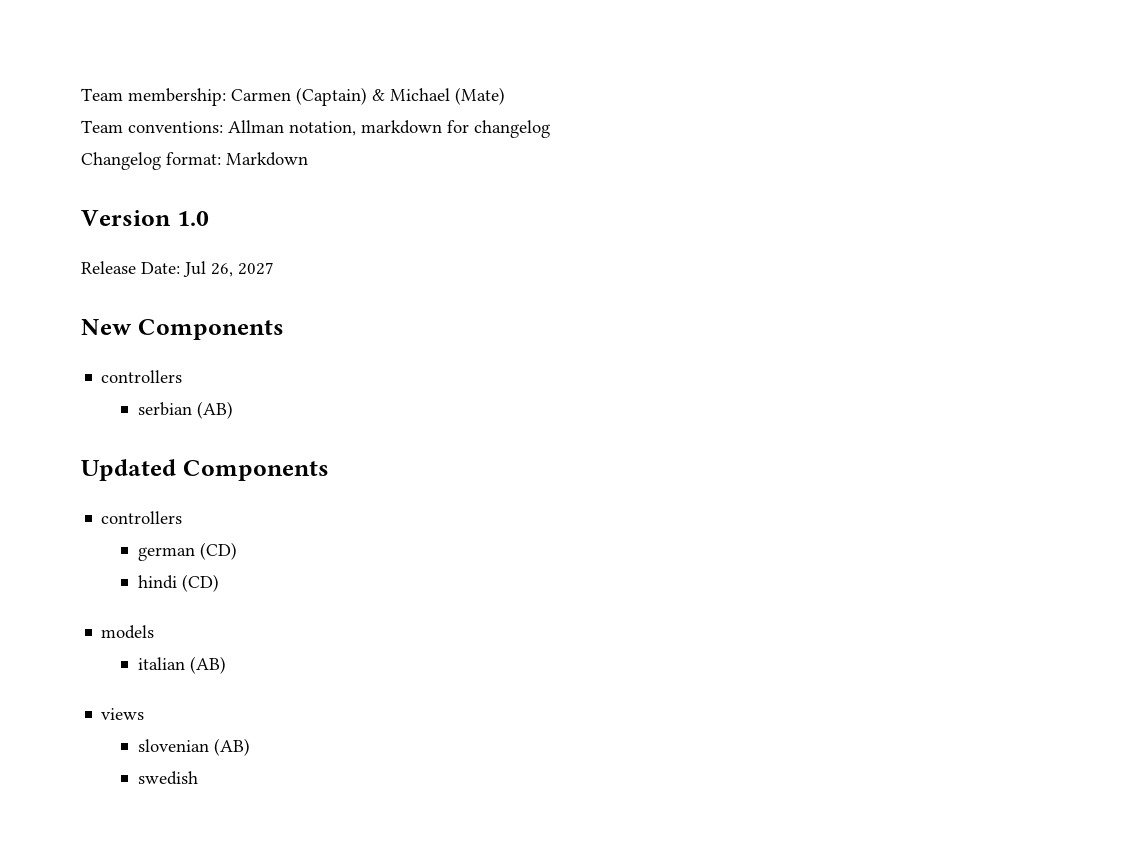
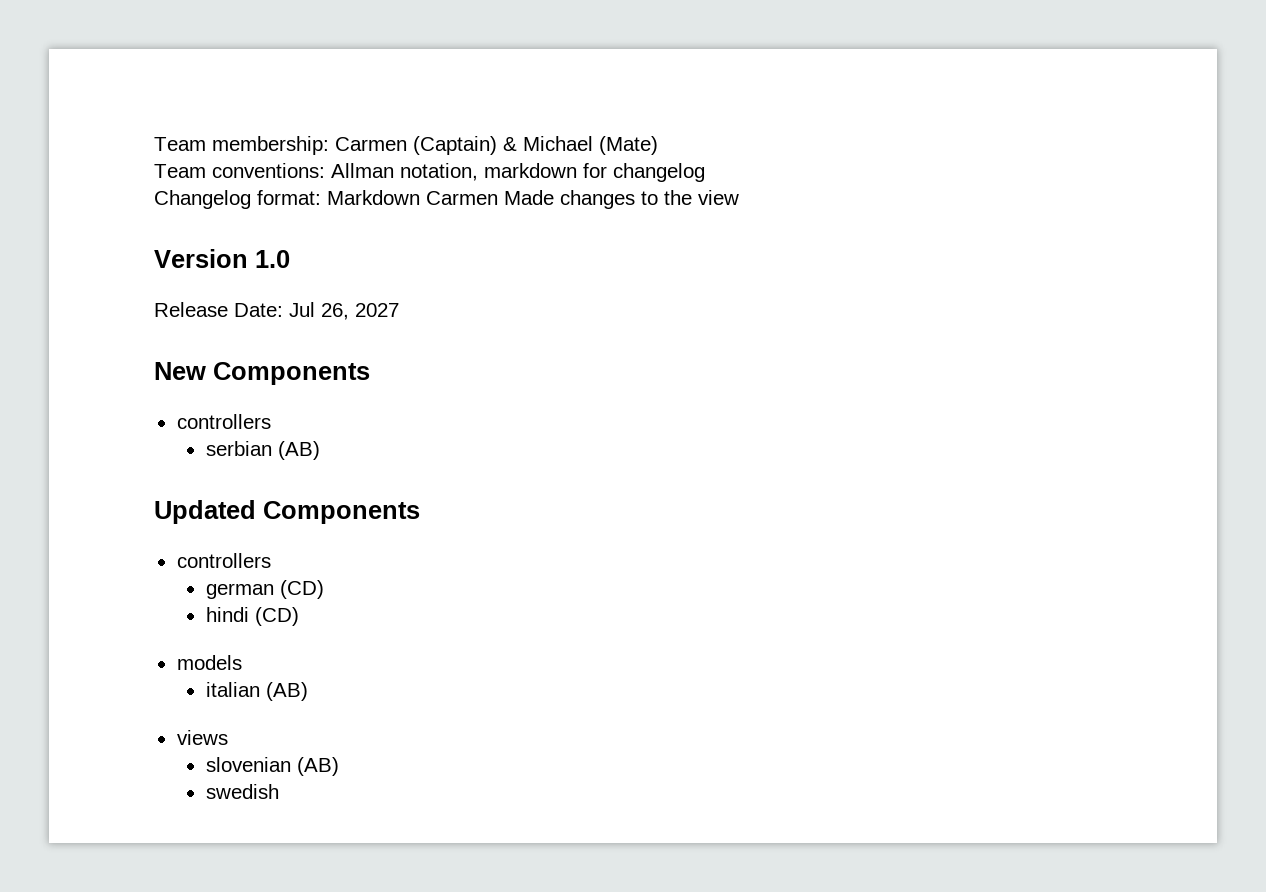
(308, 159) none -> [426,190,739,209] Carmen Made changes to the view

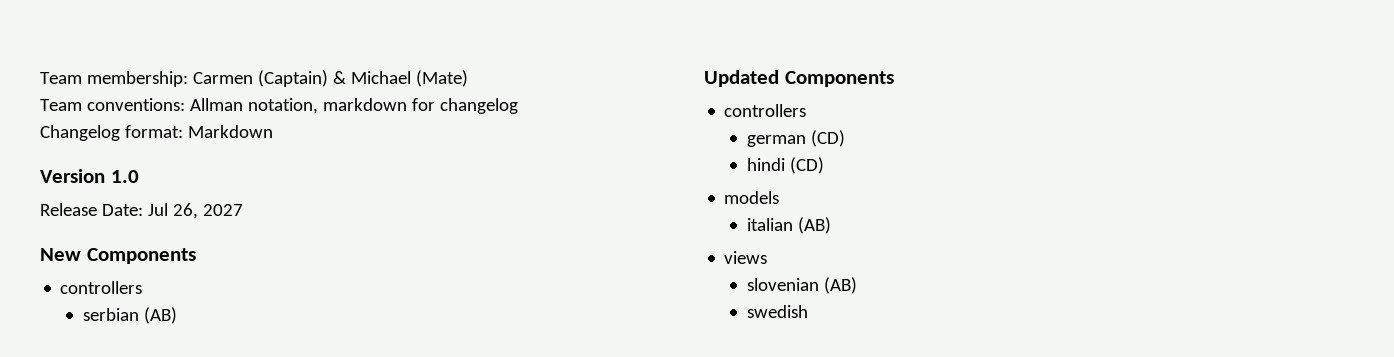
[426,190,739,209] Carmen Made changes to the view -> (273, 131) none

